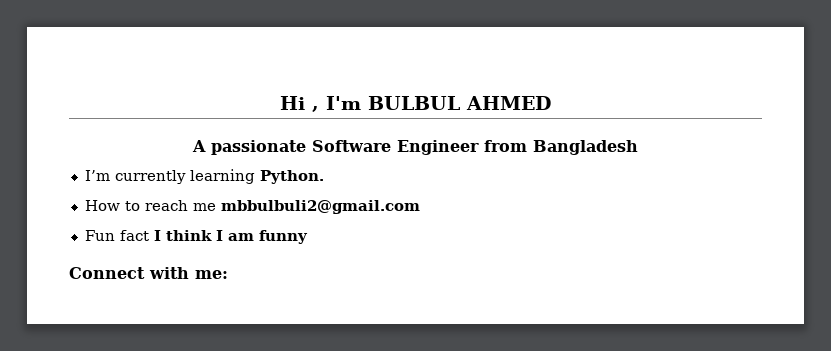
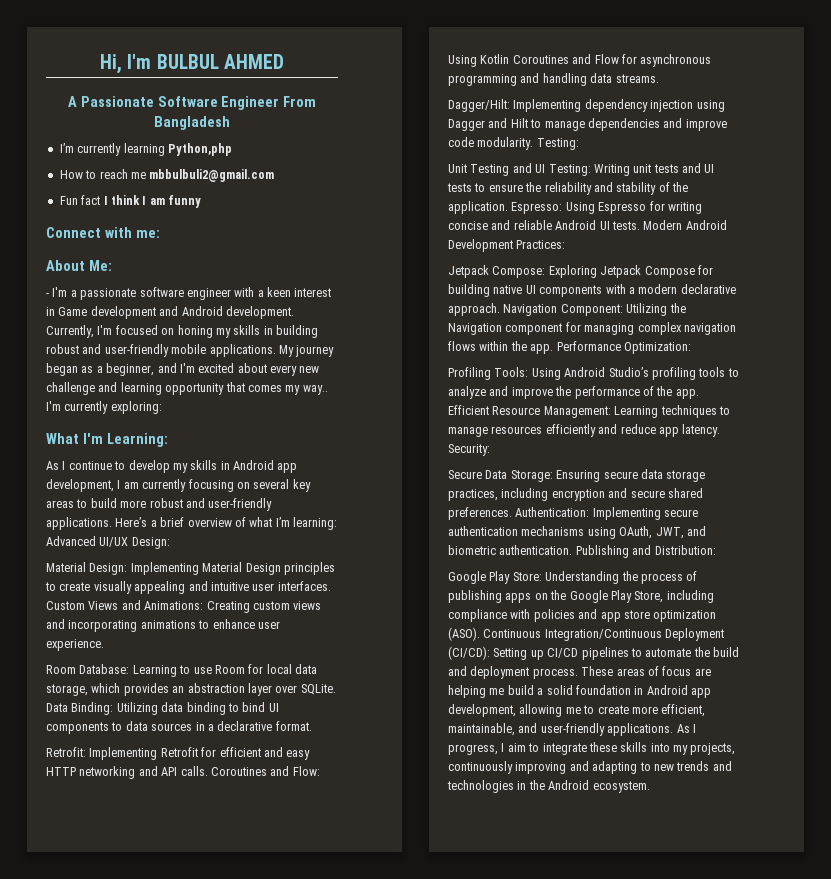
[280,96,319,112] Hi , -> [100,54,123,74] Hi,
[211,140,306,155] passionate -> [80,96,154,107] Passionate
[484,140,527,152] from -> [283,96,317,107] From
[259,170,324,184] Python. -> [167,143,232,156] Python,php
(228, 274) none -> [46,260,112,271] [46,287,332,300] [46,306,294,319] [46,325,318,338] [46,344,335,357] [46,363,320,376] [46,382,328,395] [46,401,162,414] [46,433,168,447] [46,460,298,473] [46,479,311,492] [46,498,273,511] [46,517,337,530] [46,536,170,549] [46,562,335,575] [45,581,331,594] [46,600,322,613] [46,619,280,632] [46,639,104,651] [46,664,317,677] [46,683,336,696] [46,702,279,715] [46,721,312,734] [46,747,311,760] [46,766,320,779] [448,54,712,67] [448,73,659,86] [448,99,725,112] [448,118,727,131] [448,137,579,150] [448,163,715,176] [447,182,688,195] [448,201,702,214] [448,220,727,230] [448,239,566,252] [448,265,713,278] [448,284,736,297] [448,303,686,316] [448,322,736,335] [448,341,691,354] [448,367,739,380] [448,386,699,399] [448,405,730,418] [448,424,721,437] [448,444,490,456] [448,469,706,482] [448,488,703,501] [448,507,699,520] [448,526,706,539] [448,545,716,558] [448,571,698,584] [448,590,714,603] [448,609,717,622] [448,627,725,641] [448,646,739,660] [448,666,711,679] [448,685,711,698] [448,704,706,717] [448,723,696,736] [448,742,736,755] [448,761,732,774] [447,780,650,793] // About Me: // - I'm a passionate software engineer with a keen interest in Game development and Android development. Currently, I'm focused on honing my skills in building robust and user-friendly mobile applications. My journey began as a beginner, and I'm excited about every new challenge and learning opportunity that comes my way.. I'm currently exploring: // What I'm Learning: // As I continue to develop my skills in Android app development, I am currently focusing on several key areas to build more robust and user-friendly applications. Here’s a brief overview of what I’m learning: Advanced UI/UX Design: // Material Design: Implementing Material Design principles to create visually appealing and intuitive user interfaces. Custom Views and Animations: Creating custom views and incorporating animations to enhance user experience. // Room Database: Learning to use Room for local data storage, which provides an abstraction layer over SQLite. Data Binding: Utilizing data binding to bind UI components to data sources in a declarative format. // Retrofit: Implementing Retrofit for efficient and easy HTTP networking and API calls. Coroutines and Flow: Using Kotlin Coroutines and Flow for asynchronous programming and handling data streams. // Dagger/Hilt: Implementing dependency injection using Dagger and Hilt to manage dependencies and improve code modularity. Testing: // Unit Testing and UI Testing: Writing unit tests and UI tests to ensure the reliability and stability of the application. Espresso: Using Espresso for writing concise and reliable Android UI tests. Modern Android Development Practices: // Jetpack Compose: Exploring Jetpack Compose for building native UI components with a modern declarative approach. Navigation Component: Utilizing the Navigation component for managing complex navigation flows within the app. Performance Optimization: // Profiling Tools: Using Android Studio’s profiling tools to analyze and improve the performance of the app. Efficient Resource Management: Learning techniques to manage resources efficiently and reduce app latency. Security: // Secure Data Storage: Ensuring secure data storage practices, including encryption and secure shared preferences. Authentication: Implementing secure authentication mechanisms using OAuth, JWT, and biometric authentication. Publishing and Distribution: // Google Play Store: Understanding the process of publishing apps on the Google Play Store, including compliance with policies and app store optimization (ASO). Continuous Integration/Continuous Deployment (CI/CD): Setting up CI/CD pipelines to automate the build and deployment process. These areas of focus are helping me build a solid foundation in Android app development, allowing me to create more efficient, maintainable, and user-friendly applications. As I progress, I aim to integrate these skills into my projects, continuously improving and adapting to new trends and technologies in the Android ecosystem.

